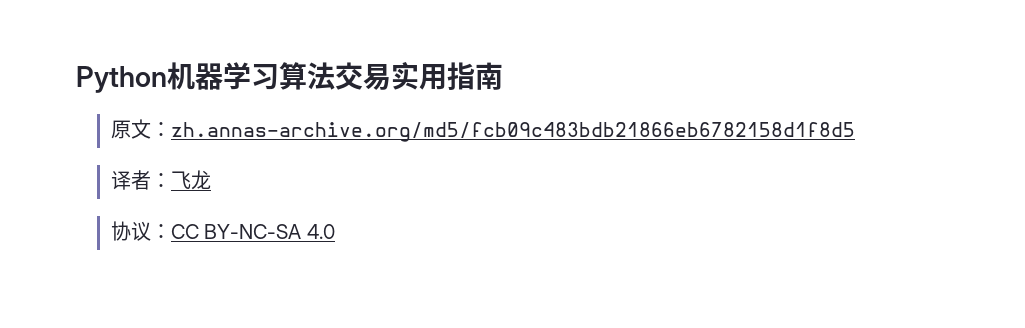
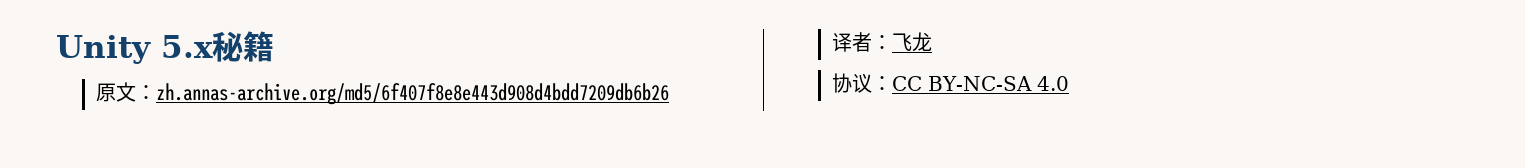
[76,62,503,93] Python机器学习算法交易实用指南 -> [56,31,274,64] Unity 5.x秘籍
[170,122,855,142] zh.annas-archive.org/md5/fcb09c483bdb21866eb6782158d1f8d5 -> [155,83,669,105] zh.annas-archive.org/md5/6f407f8e8e443d908d4bdd7209db6b26

